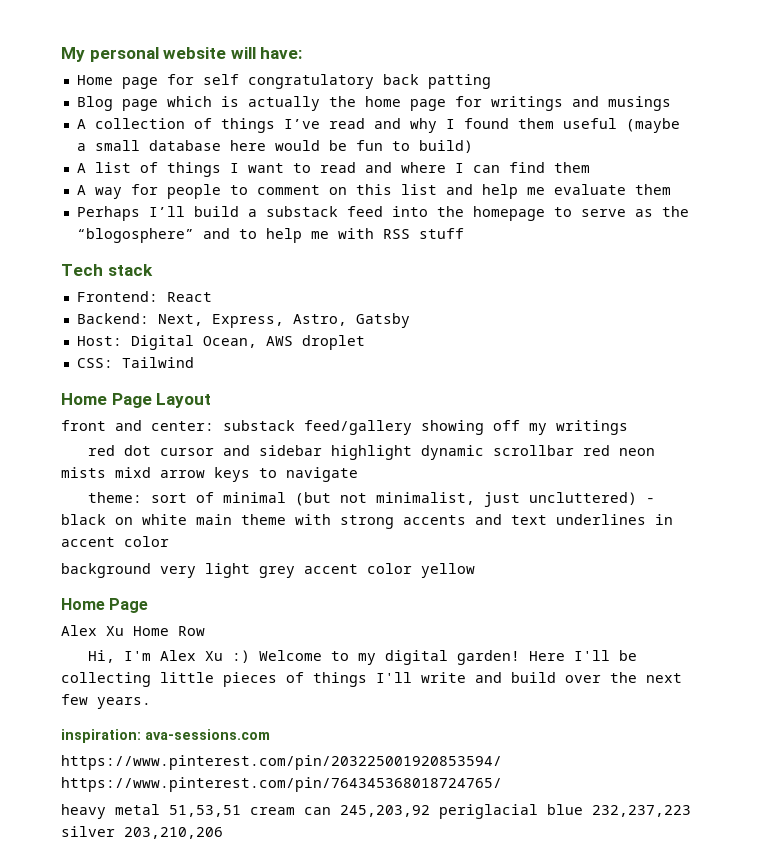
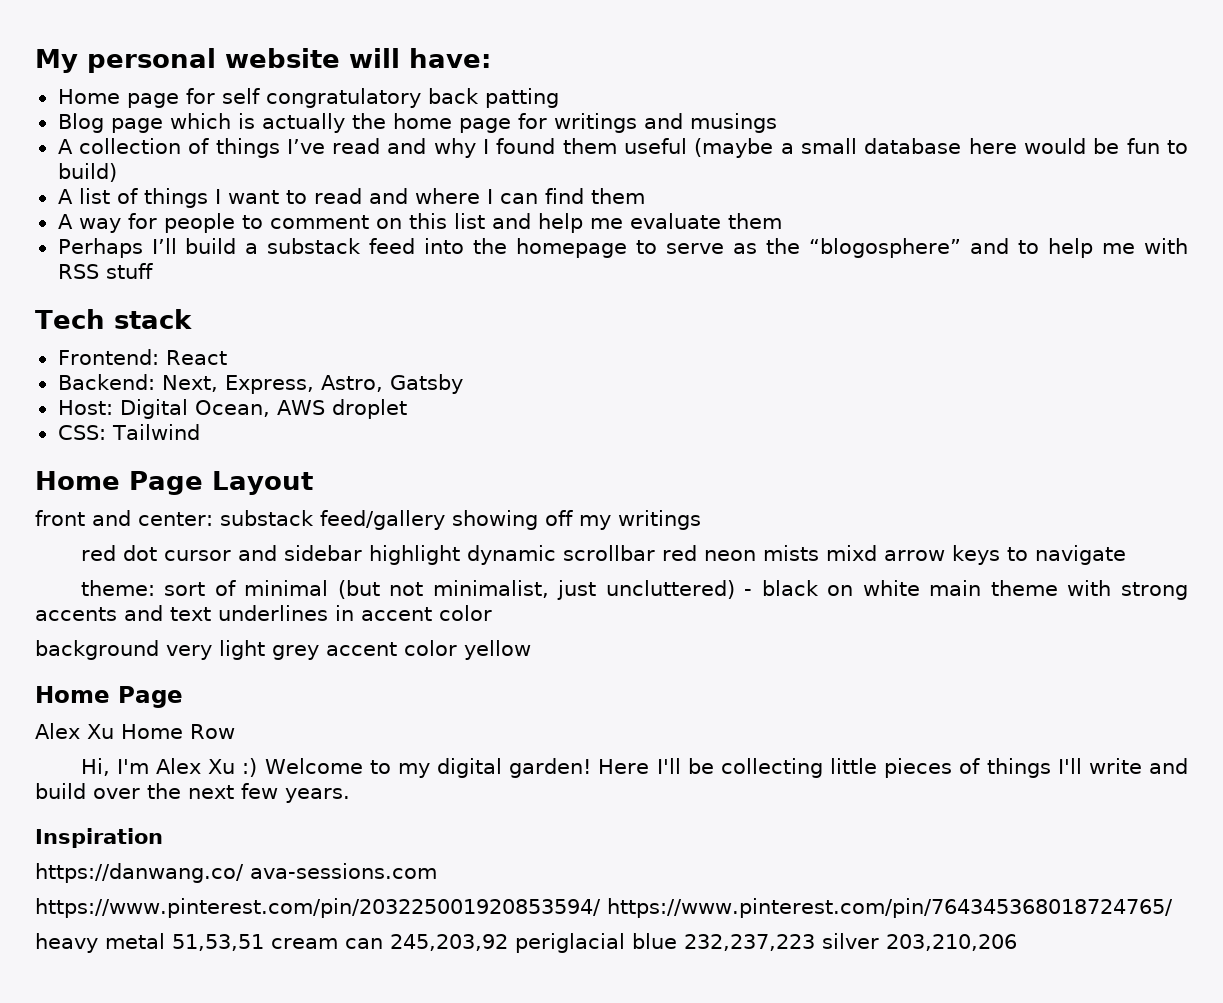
[61,729,141,743] inspiration: -> [35,828,163,848] [35,863,244,883] Inspiration // https://danwang.co/

